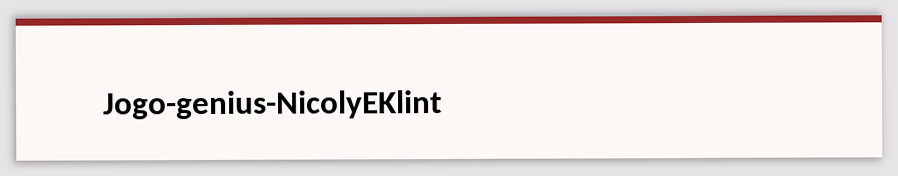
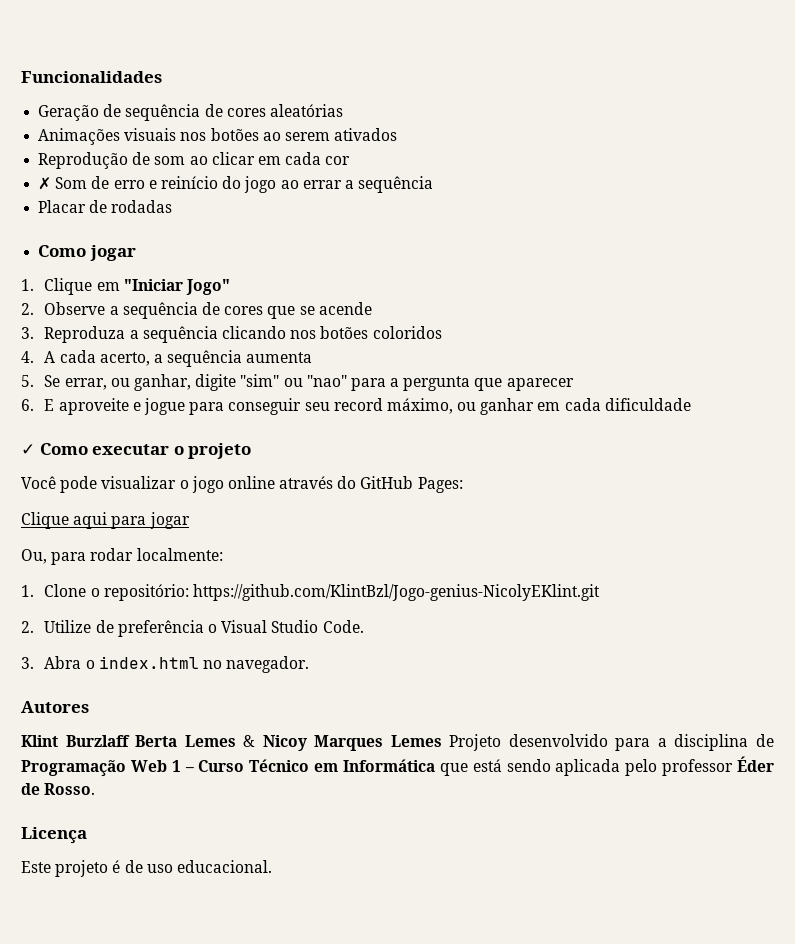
[103,90,442,120] Jogo-genius-NicolyEKlint -> [21,71,162,83] [38,104,343,121] [38,128,398,145] [38,152,351,169] [38,176,434,193] [38,200,173,213] [38,245,136,261] [21,278,230,295] [21,302,372,319] [21,326,442,343] [21,350,313,367] [21,374,574,391] [21,398,691,415] [21,443,252,459] [21,476,463,493] [21,512,190,529] [21,548,223,565] [21,584,600,601] [21,620,364,637] [21,656,310,673] [21,701,89,713] [21,734,775,751] [21,756,774,777] [21,783,96,795] [21,827,87,844] [21,860,272,877] Funcionalidades // Geração de sequência de cores aleatórias // Animações visuais nos botões ao serem ativados // Reprodução de som ao clicar em cada cor // ✗ Som de erro e reinício do jogo ao errar a sequência // Placar de rodadas // Como jogar // 1. Clique em "Iniciar Jogo" // 2. Observe a sequência de cores que se acende // 3. Reproduza a sequência clicando nos botões coloridos // 4. A cada acerto, a sequência aumenta // 5. Se errar, ou ganhar, digite "sim" ou "nao" para a pergunta que aparecer // 6. E aproveite e jogue para conseguir seu record máximo, ou ganhar em cada dificuldade // ✓ Como executar o projeto // Você pode visualizar o jogo online através do GitHub Pages: // Clique aqui para jogar // Ou, para rodar localmente: // 1. Clone o repositório: https://github.com/KlintBzl/Jogo-genius-NicolyEKlint.git // 2. Utilize de preferência o Visual Studio Code. // 3. Abra o index.html no navegador. // Autores // Klint Burzlaff Berta Lemes & Nicoy Marques Lemes Projeto desenvolvido para a disciplina de Programação Web 1 – Curso Técnico em Informática que está sendo aplicada pelo professor Éder de Rosso. // Licença // Este projeto é de uso educacional.

